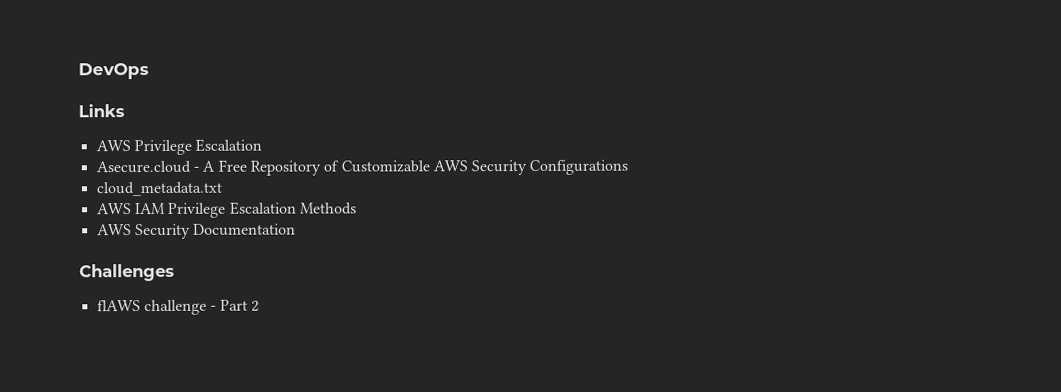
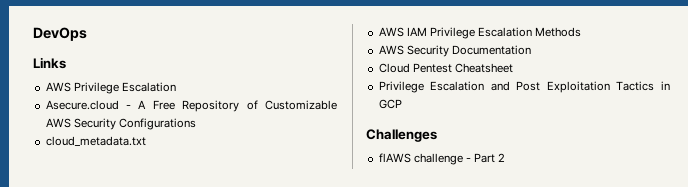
(297, 229) none -> [378,63,513,73] [378,81,670,93] [378,99,402,109] // Cloud Pentest Cheatsheet // Privilege Escalation and Post Exploitation Tactics in GCP

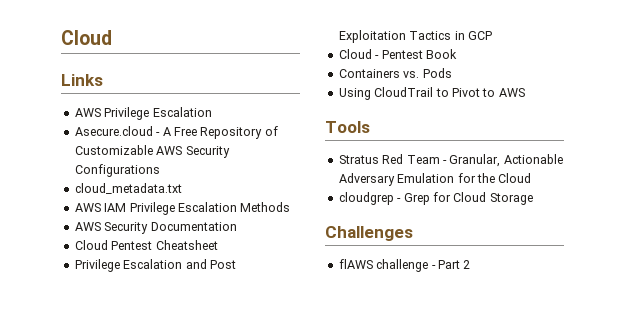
[33,27,87,41] DevOps -> [61,30,112,45] Cloud
(402, 104) none -> [338,49,457,59] [338,68,452,78] [338,87,525,100] [325,121,370,133] [338,154,563,167] [338,173,532,186] [338,192,533,205] // Cloud - Pentest Book // Containers vs. Pods // Using CloudTrail to Pivot to AWS // Tools // Stratus Red Team - Granular, Actionable Adversary Emulation for the Cloud // cloudgrep - Grep for Cloud Storage

